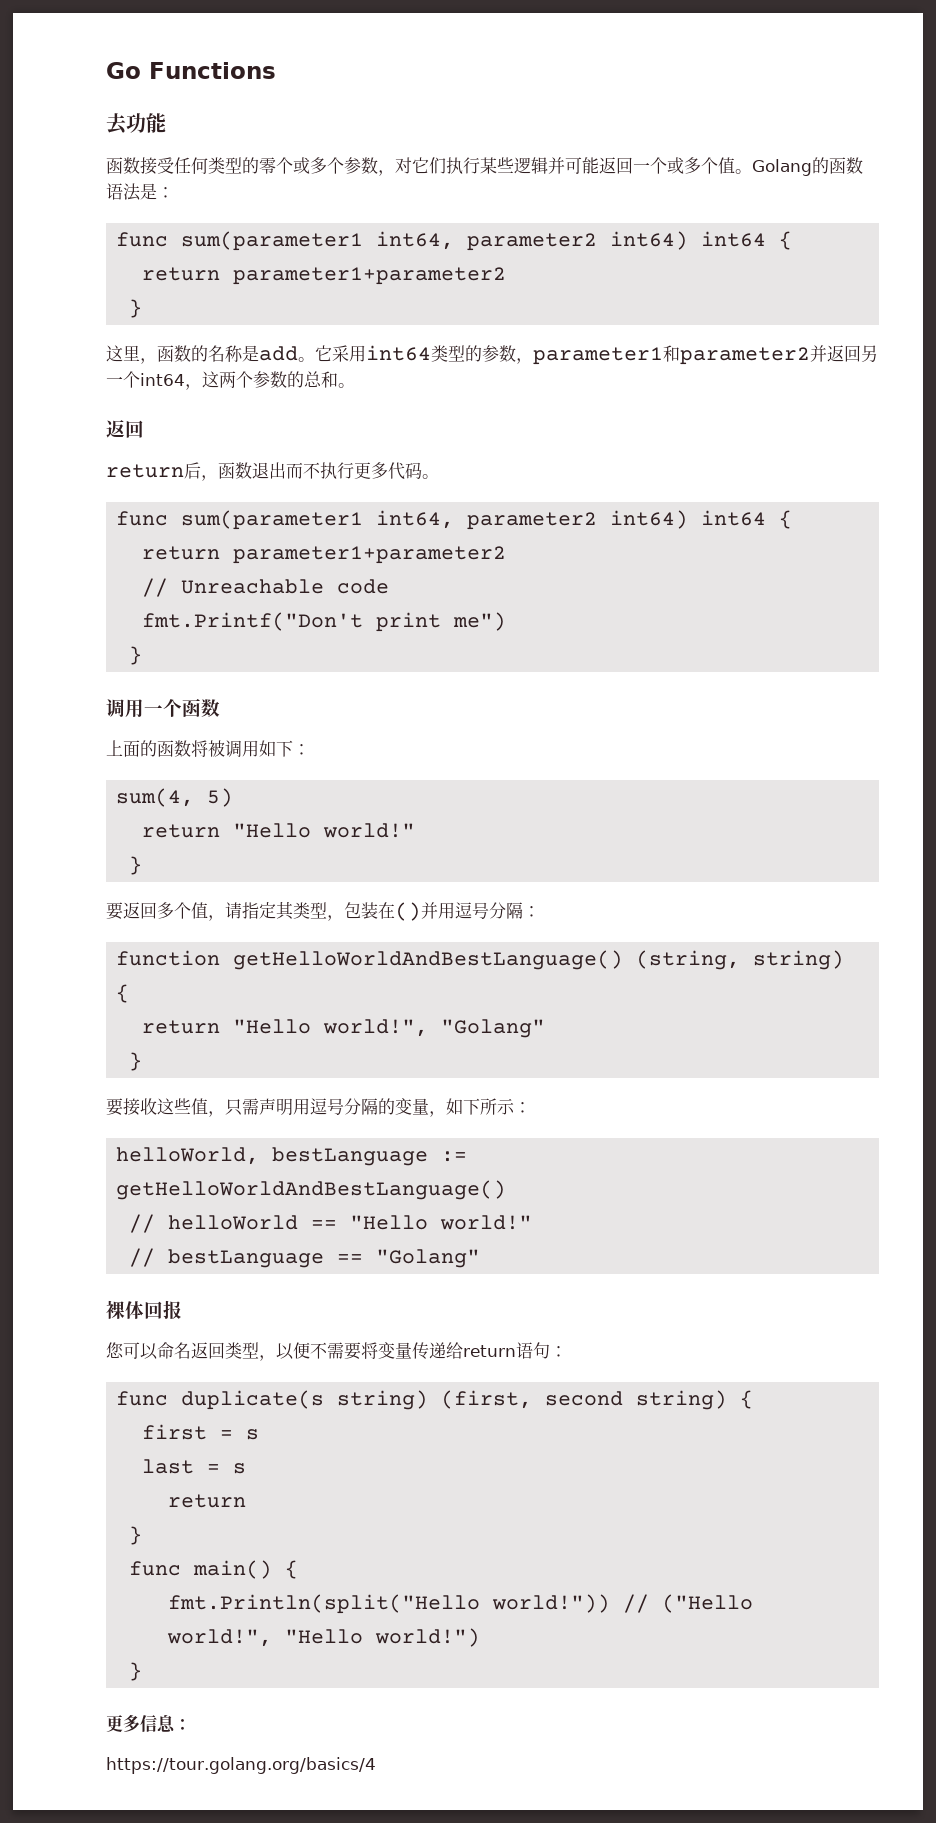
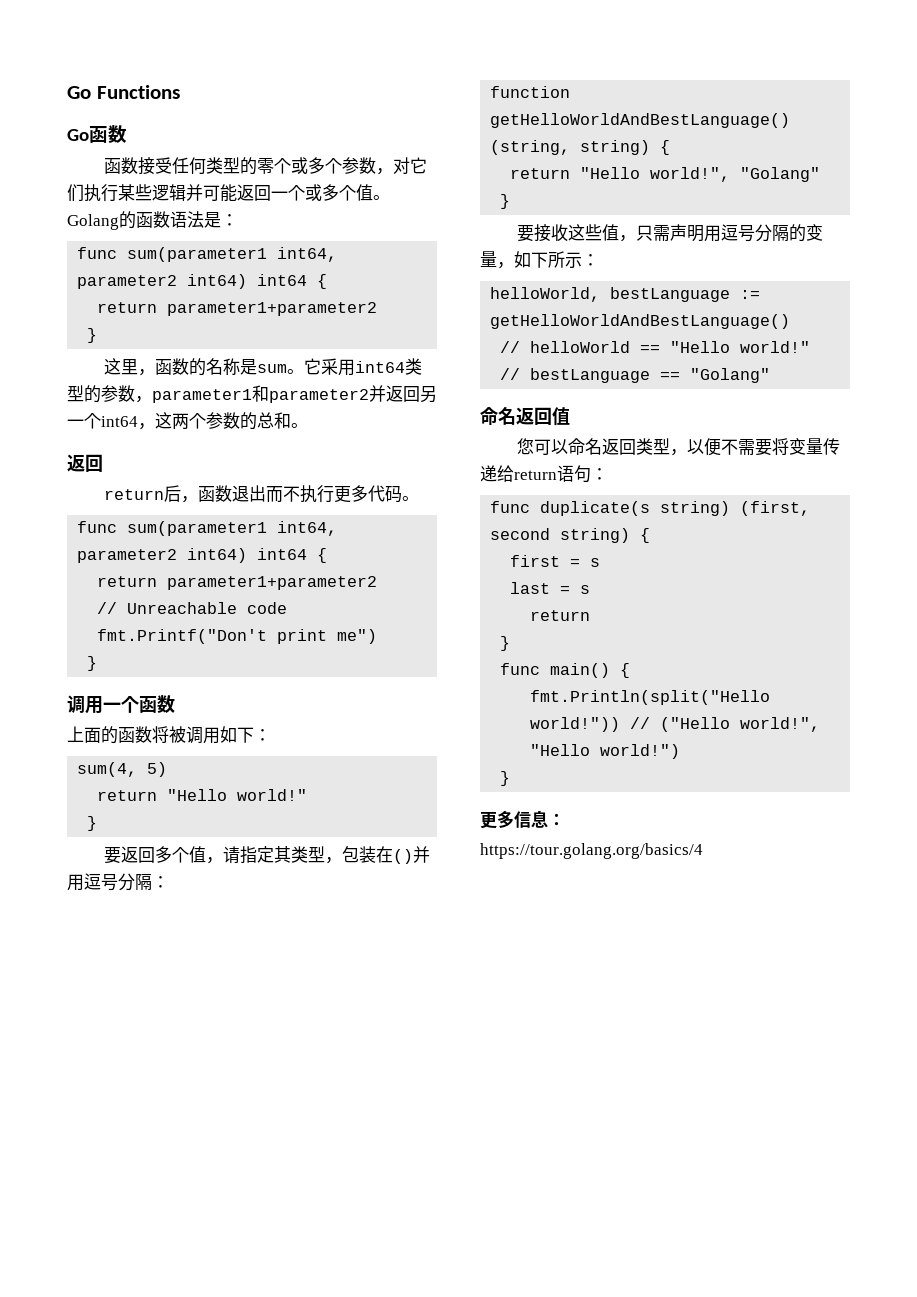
[106,113,166,135] 去功能 -> [67,125,127,143] Go函数
[259,346,298,361] add -> [256,364,287,373] sum
[106,1300,182,1320] 裸体回报 -> [480,407,570,426] 命名返回值

